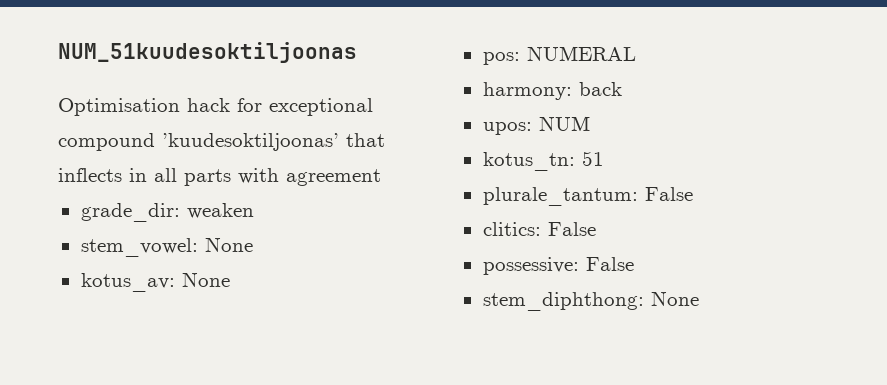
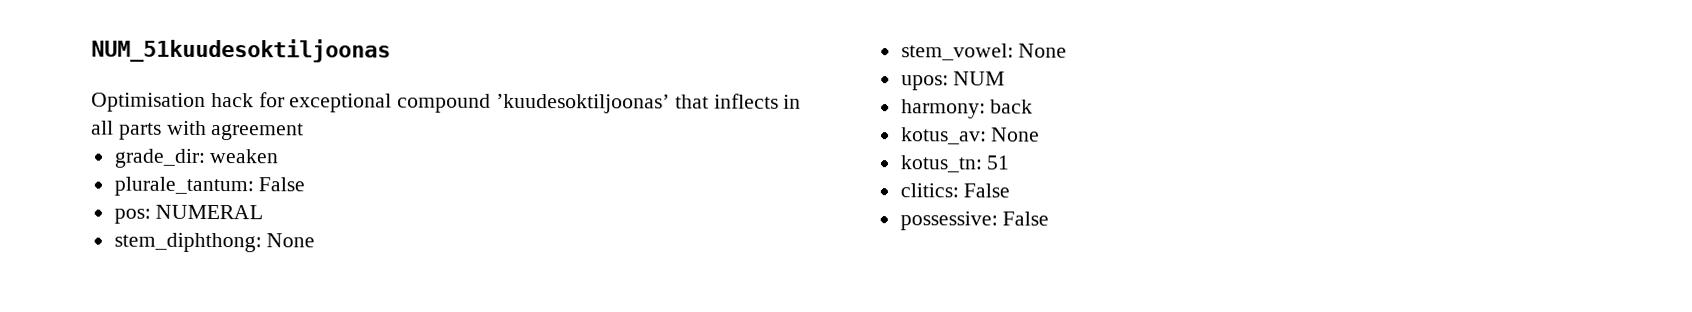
[80,237,253,257] [80,272,230,292] [482,46,636,65] [482,82,622,100] [482,116,590,135] stem_vowel: None // kotus_av: None // pos: NUMERAL // harmony: back // upos: NUM -> [113,176,306,197] [113,204,264,224] [113,232,316,253] [900,43,1068,61] [900,71,1006,91] [900,99,1034,119] [900,127,1041,145] plurale_tantum: False // pos: NUMERAL // stem_diphthong: None // stem_vowel: None // upos: NUM // harmony: back // kotus_av: None
[482,187,693,206] // plurale_tantum: False -> (1011, 162) none
[482,291,699,311] // stem_diphthong: None -> (1050, 218) none

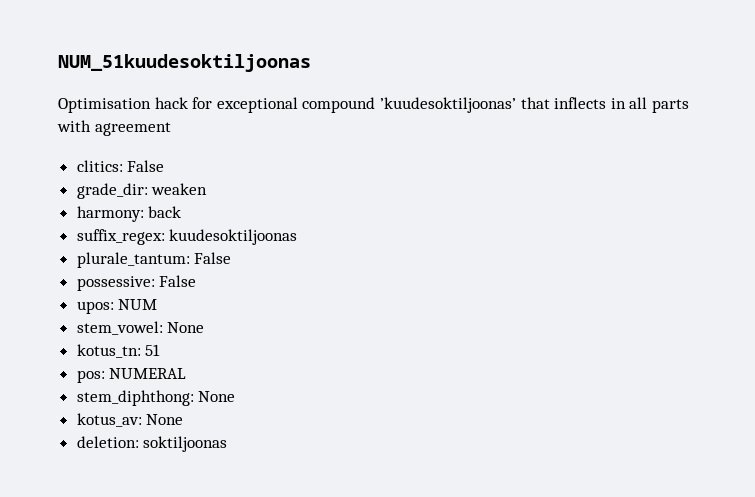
(305, 132) none -> [76,160,165,172] // clitics: False
[113,176,306,197] [113,204,264,224] [113,232,316,253] [900,43,1068,61] [900,71,1006,91] [900,99,1034,119] [900,127,1041,145] [899,155,1011,173] [899,183,1011,198] [899,211,1050,231] plurale_tantum: False // pos: NUMERAL // stem_diphthong: None // stem_vowel: None // upos: NUM // harmony: back // kotus_av: None // kotus_tn: 51 // clitics: False // possessive: False -> [76,206,182,222] [76,229,298,245] [76,252,232,268] [76,275,197,291] [76,299,158,314] [76,321,205,335] [76,344,161,358] [76,368,187,383] [76,390,236,406] [76,413,184,427] [76,436,228,452] harmony: back // suffix_regex: kuudesoktiljoonas // plurale_tantum: False // possessive: False // upos: NUM // stem_vowel: None // kotus_tn: 51 // pos: NUMERAL // stem_diphthong: None // kotus_av: None // deletion: soktiljoonas

